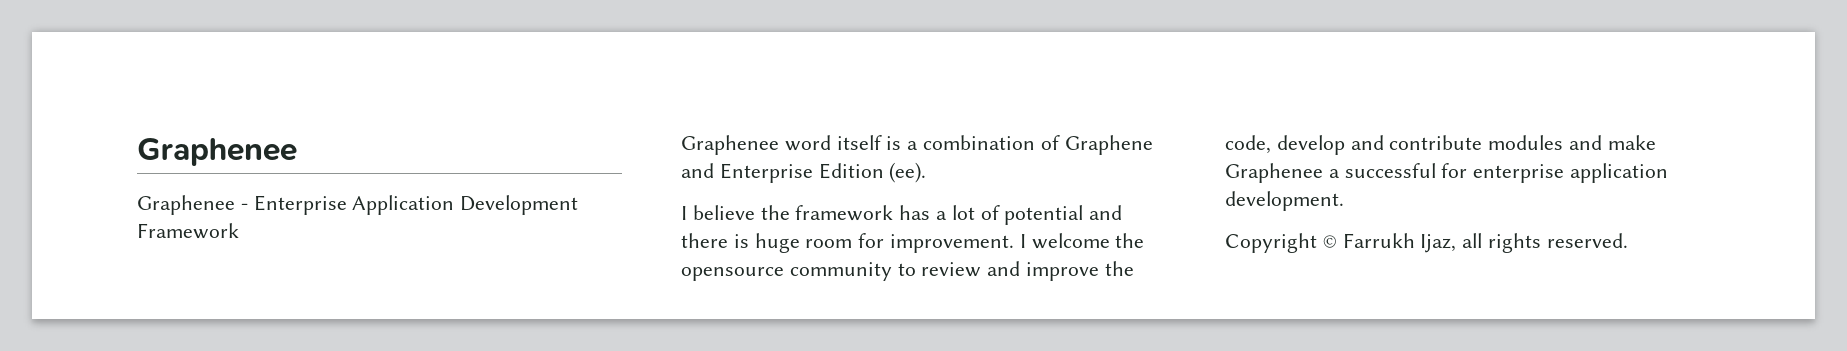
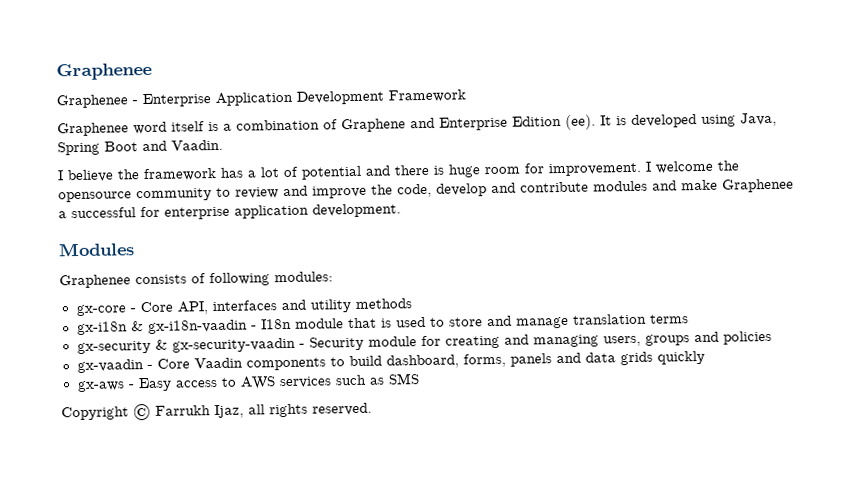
(927, 172) none -> [600,112,777,128] [57,139,223,156] It is developed using Java, Spring Boot and Vaadin.
(1344, 201) none -> [58,242,135,257] [59,271,333,289] [75,298,412,317] [76,313,689,336] [76,330,772,355] [76,350,705,374] [76,373,420,393] // Modules // Graphenee consists of following modules: // gx-core - Core API, interfaces and utility methods // gx-i18n & gx-i18n-vaadin - I18n module that is used to store and manage translation terms // gx-security & gx-security-vaadin - Security module for creating and managing users, groups and policies // gx-vaadin - Core Vaadin components to build dashboard, forms, panels and data grids quickly // gx-aws - Easy access to AWS services such as SMS

